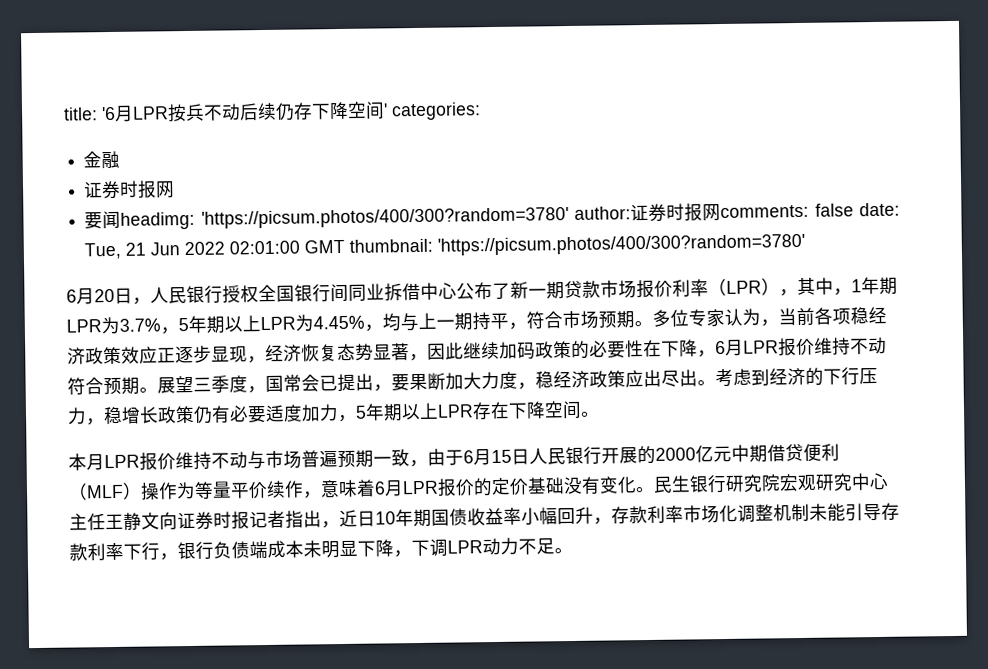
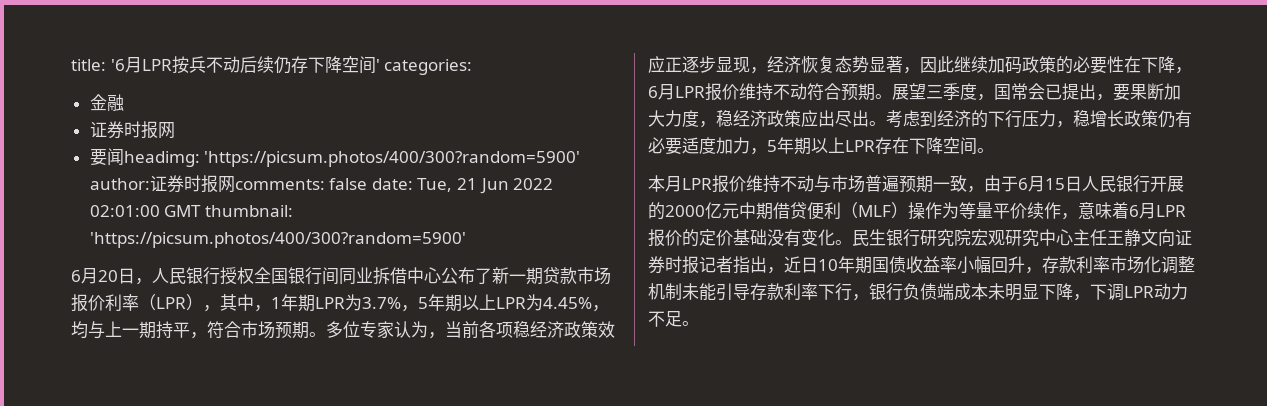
[200,207,569,229] 'https://picsum.photos/400/300?random=3780' -> [204,151,581,167] 'https://picsum.photos/400/300?random=5900'
[437,233,806,256] 'https://picsum.photos/400/300?random=3780' -> [89,232,466,248] 'https://picsum.photos/400/300?random=5900'

